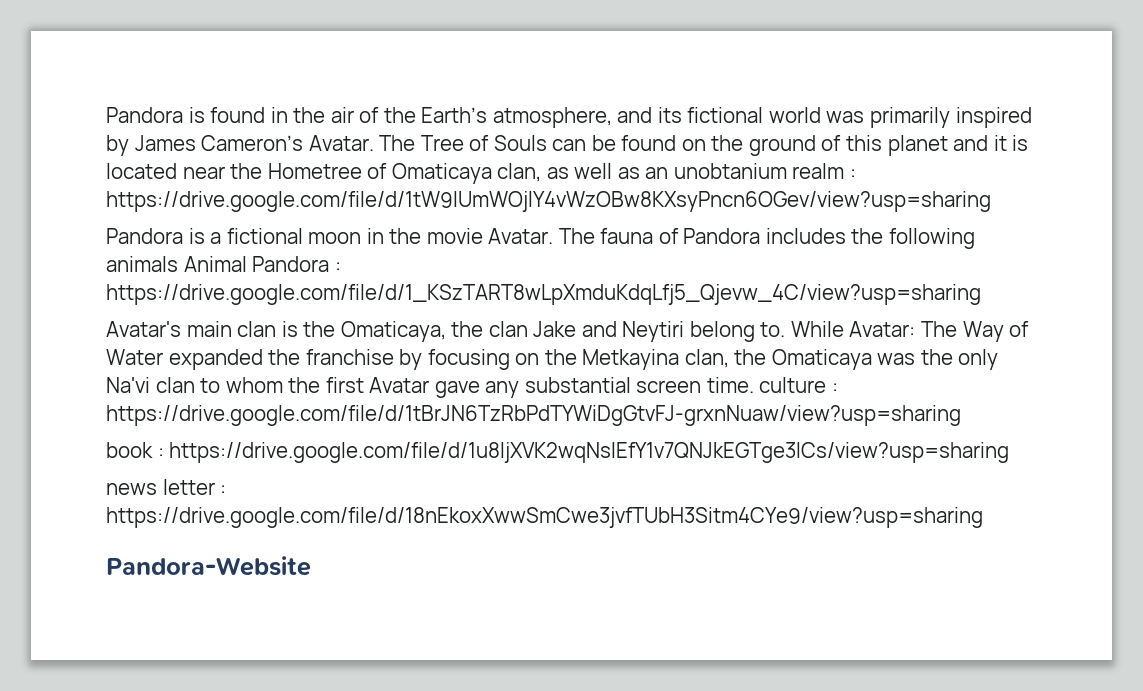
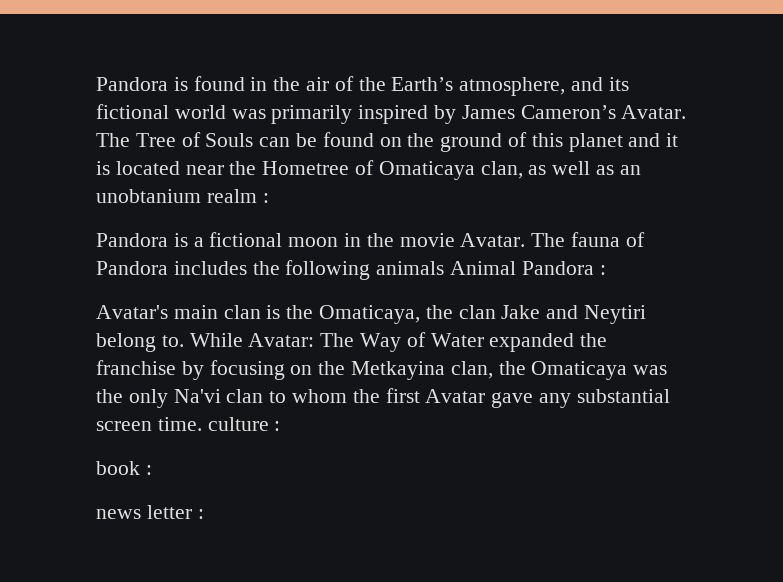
[106,191,991,212] https://drive.google.com/file/d/1tW9lUmWOjIY4vWzOBw8KXsyPncn6OGev/view?usp=sharing -> (269, 198) none
[106,284,981,305] https://drive.google.com/file/d/1_KSzTART8wLpXmduKdqLfj5_Qjevw_4C/view?usp=sharing -> (606, 270) none
[106,405,961,426] https://drive.google.com/file/d/1tBrJN6TzRbPdTYWiDgGtvFJ-grxnNuaw/view?usp=sharing -> (281, 426) none
[169,442,1010,463] https://drive.google.com/file/d/1u8ljXVK2wqNslEfY1v7QNJkEGTge3lCs/view?usp=sharing -> (152, 470) none
[106,507,983,528] [106,556,311,576] https://drive.google.com/file/d/18nEkoxXwwSmCwe3jvfTUbH3Sitm4CYe9/view?usp=sharing // Pandora-Website -> (204, 514) none

